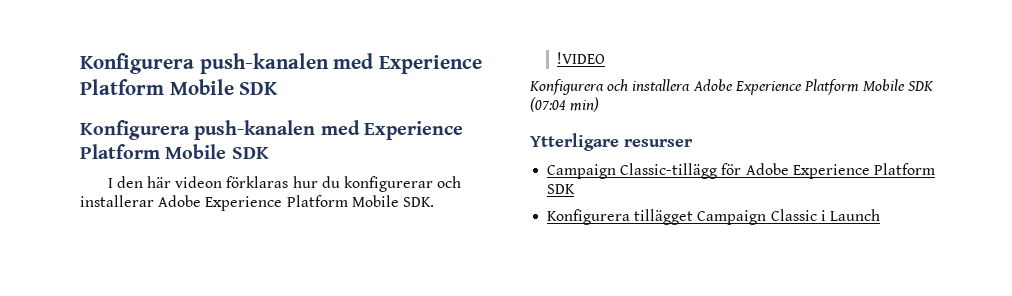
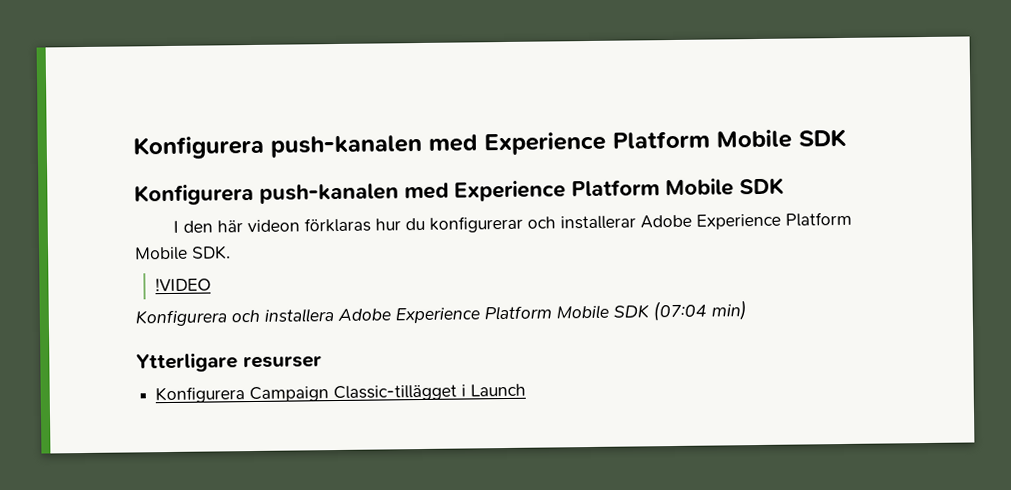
[547,163,935,179] [547,184,576,194] [547,209,817,225] Campaign Classic-tillägg för Adobe Experience Platform SDK // Konfigurera tillägget Campaign Classic -> [155,384,458,404] Konfigurera Campaign Classic-tillägget

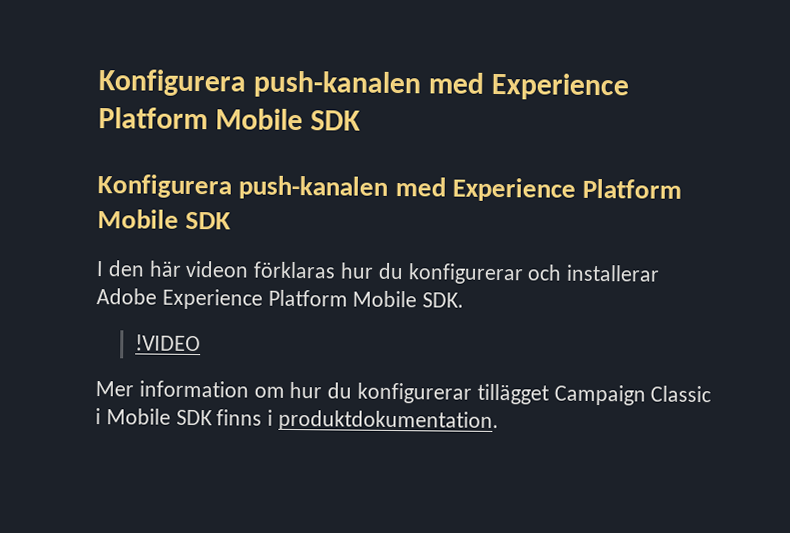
[135,300,747,327] [136,352,322,373] [155,383,527,404] Konfigurera och installera Adobe Experience Platform Mobile SDK (07:04 min) // Ytterligare resurser // Konfigurera Campaign Classic-tillägget i Launch -> [95,380,712,406] [95,408,500,433] Mer information om hur du konfigurerar tillägget Campaign Classic i Mobile SDK finns i produktdokumentation.

